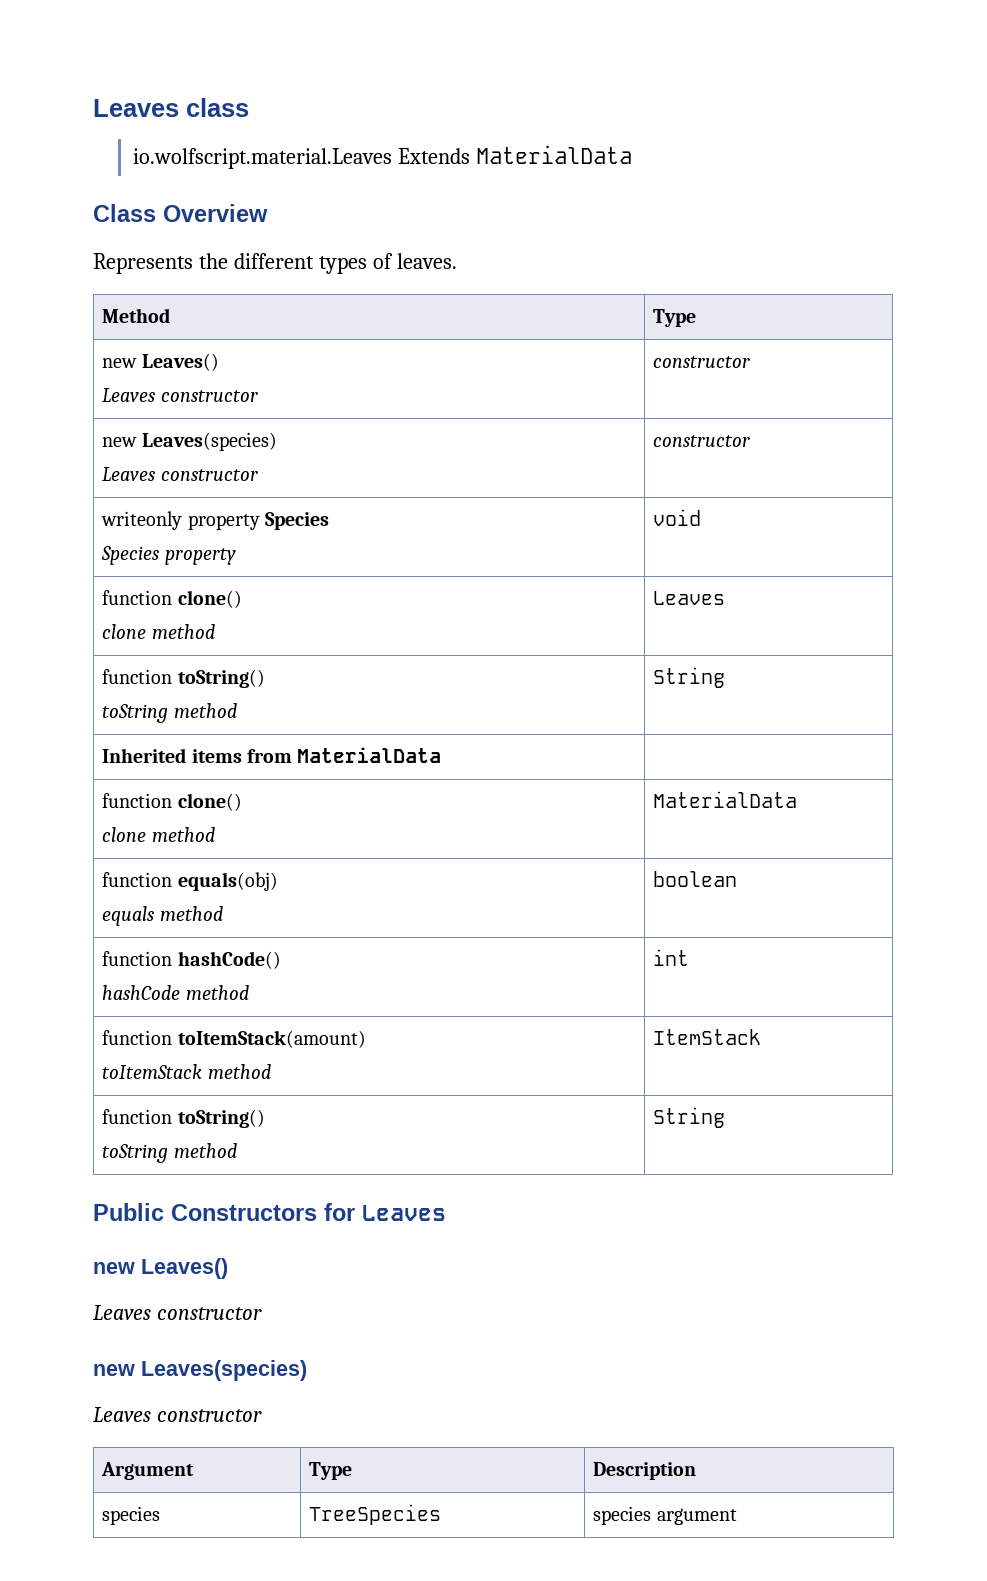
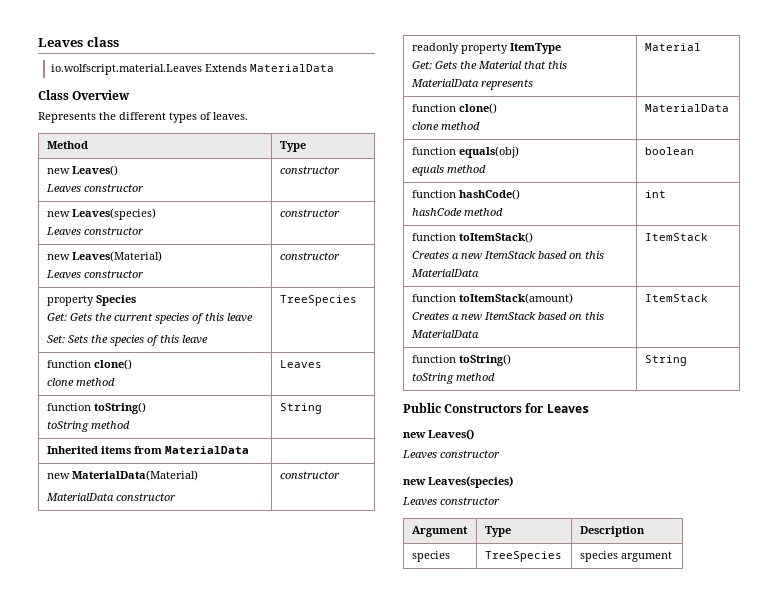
[101,511,329,530] [101,546,236,565] [653,509,702,526] writeonly property Species // Species property | void -> [46,251,162,262] [45,270,144,279] [279,252,340,260] [46,295,136,306] [46,313,253,324] [46,335,208,346] [279,295,357,306] new Leaves(Material) // Leaves constructor | constructor // property Species // Get: Gets the current species of this leave // Set: Sets the species of this leave | TreeSpecies
(442, 755) none -> [46,470,198,481] [45,493,176,501] [279,471,340,479] [411,43,561,54] [411,61,567,69] [410,79,533,90] [644,43,701,51] // new MaterialData(Material) // MaterialData constructor | constructor // readonly property ItemType // Get: Gets the Material that this MaterialData represents | Material
[177,1030,366,1048] [102,1064,271,1079] toItemStack(amount) // toItemStack method -> [458,232,533,243] [411,251,604,259] [410,269,479,277] [644,233,708,241] [411,293,573,304] [411,312,604,320] [410,330,479,338] toItemStack() // Creates a new ItemStack based on this MaterialData | ItemStack // function toItemStack(amount) // Creates a new ItemStack based on this MaterialData

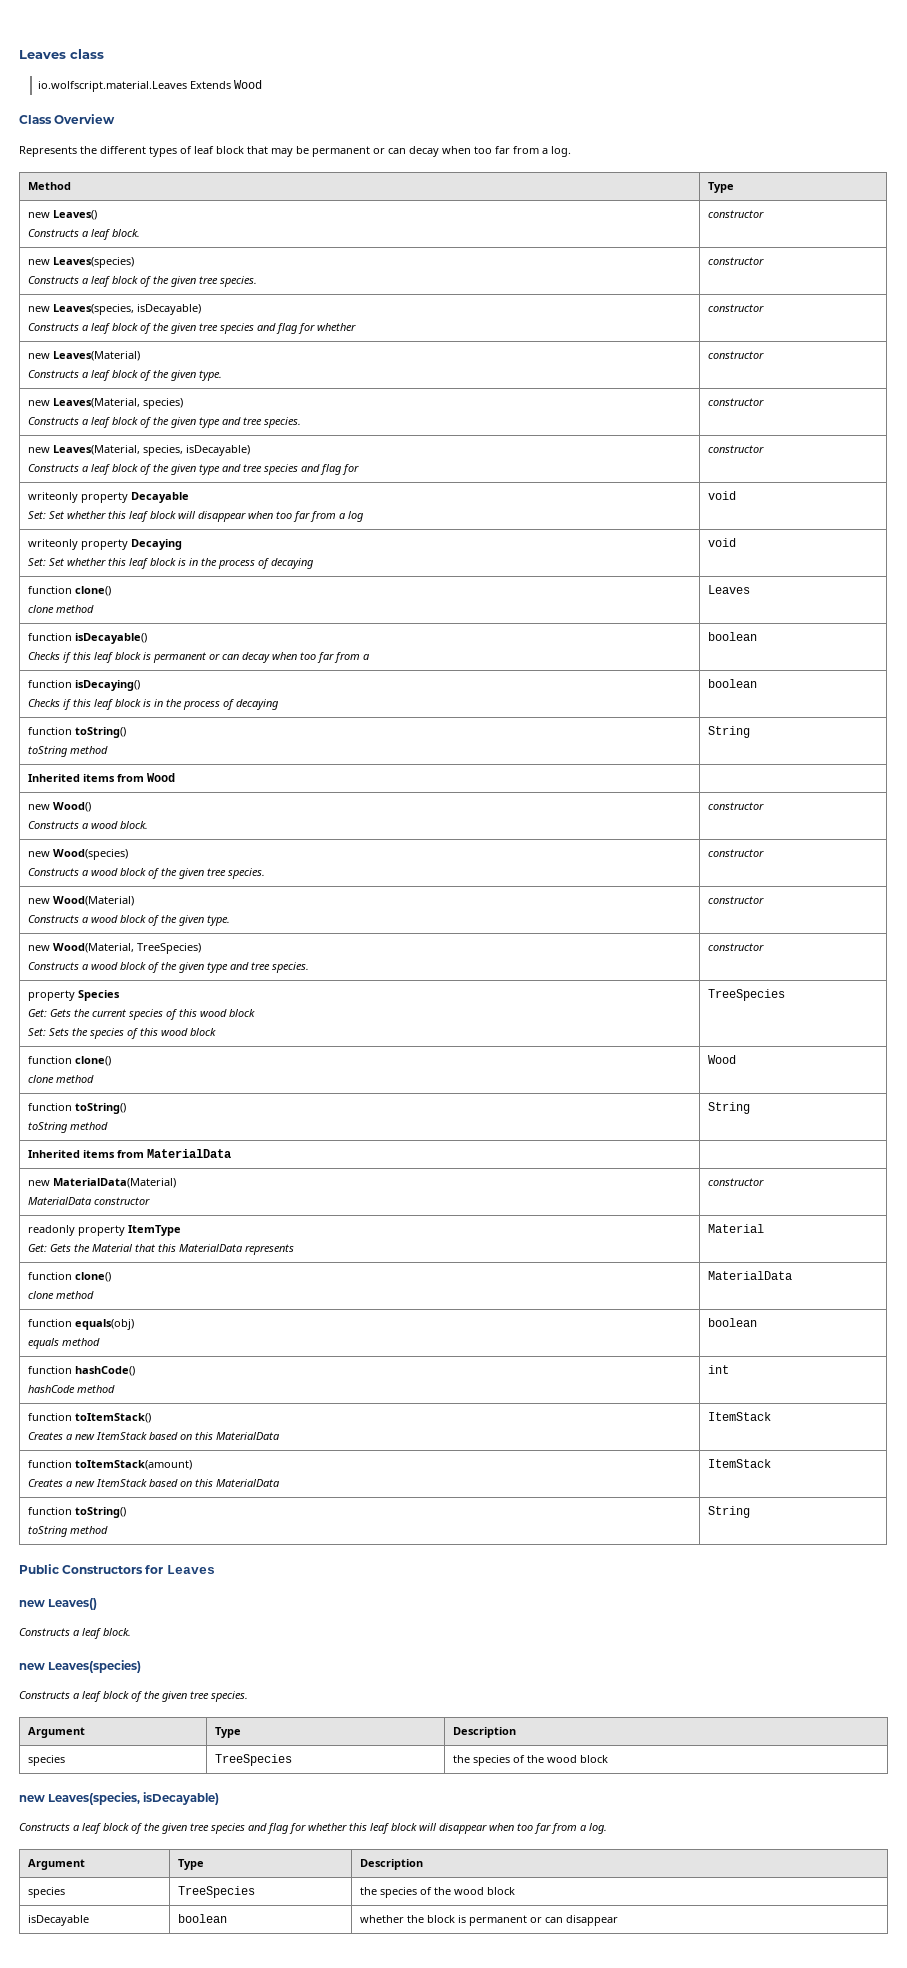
[250,64,335,72] MaterialData -> [233,80,262,89] Wood
[213,112,248,120] leaves. -> [194,146,571,157] leaf block that may be permanent or can decay when too far from a log.
[45,184,144,193] [279,166,340,174] [46,208,156,220] [45,227,144,236] [279,209,340,217] [46,251,162,262] [45,270,144,279] Leaves constructor | constructor // new Leaves(species) // Leaves constructor | constructor // new Leaves(Material) // Leaves constructor -> [27,229,140,240] [707,210,764,218] [27,257,134,268] [27,276,257,287] [707,257,764,265] [27,304,201,315] [27,323,356,334] [707,304,764,312] [27,351,140,361] [27,370,222,381] [707,351,764,359] [27,398,183,409] [27,417,301,428] [707,398,764,406] [27,445,250,456] [27,464,359,475] [707,445,764,453] [27,492,189,503] [27,511,364,522] [707,491,736,500] [27,539,182,550] [27,558,314,569] [707,538,736,547] [27,586,111,596] [27,605,94,613] [707,585,750,594] [27,633,147,644] [27,652,370,663] [707,632,757,641] [27,680,140,691] [27,699,279,710] [707,679,757,688] [27,727,126,738] [27,746,108,757] [707,726,750,738] [27,773,175,782] [27,802,91,812] [27,821,148,829] [707,802,764,810] [27,849,128,860] [27,868,265,879] [707,849,764,857] [27,896,134,906] [27,915,230,926] [707,896,764,904] [27,943,201,954] [27,962,309,973] Constructs a leaf block. | constructor // new Leaves(species) // Constructs a leaf block of the given tree species. | constructor // new Leaves(species, isDecayable) // Constructs a leaf block of the given tree species and flag for whether | constructor // new Leaves(Material) // Constructs a leaf block of the given type. | constructor // new Leaves(Material, species) // Constructs a leaf block of the given type and tree species. | constructor // new Leaves(Material, species, isDecayable) // Constructs a leaf block of the given type and tree species and flag for | constructor // writeonly property Decayable // Set: Set whether this leaf block will disappear when too far from a log | void // writeonly property Decaying // Set: Set whether this leaf block is in the process of decaying | void // function clone() // clone method | Leaves // function isDecayable() // Checks if this leaf block is permanent or can decay when too far from a | boolean // function isDecaying() // Checks if this leaf block is in the process of decaying | boolean // function toString() // toString method | String // Inherited items from Wood | // new Wood() // Constructs a wood block. | constructor // new Wood(species) // Constructs a wood block of the given tree species. | constructor // new Wood(Material) // Constructs a wood block of the given type. | constructor // new Wood(Material, TreeSpecies) // Constructs a wood block of the given type and tree species.
[226,313,253,322] leave -> [199,1009,255,1017] wood block
[181,335,208,344] leave -> [160,1028,216,1036] wood block
[279,360,322,368] Leaves -> [707,1055,736,1064] Wood
[402,450,500,459] [403,476,513,488] [402,497,500,506] [411,526,468,537] [484,526,511,537] [579,526,645,537] [411,551,450,562] [484,551,562,562] [579,551,672,562] Leaves constructor // new Leaves(species) // Leaves constructor // Argument | Type | Description // species | TreeSpecies | species argument -> [19,1628,131,1639] [19,1660,142,1673] [19,1691,248,1702] [27,1727,85,1738] [214,1727,241,1738] [452,1727,516,1738] [27,1755,65,1766] [214,1754,292,1766] [452,1755,608,1766] [19,1792,220,1805] [19,1823,607,1834] [27,1859,85,1870] [177,1859,204,1870] [359,1859,423,1870] [27,1887,65,1898] [177,1886,255,1898] [359,1887,515,1898] [27,1915,89,1926] [177,1914,227,1923] [359,1915,618,1926] Constructs a leaf block. // new Leaves(species) // Constructs a leaf block of the given tree species. // Argument | Type | Description // species | TreeSpecies | the species of the wood block // new Leaves(species, isDecayable) // Constructs a leaf block of the given tree species and flag for whether this leaf block will disappear when too far from a log. // Argument | Type | Description // species | TreeSpecies | the species of the wood block // isDecayable | boolean | whether the block is permanent or can disappear

